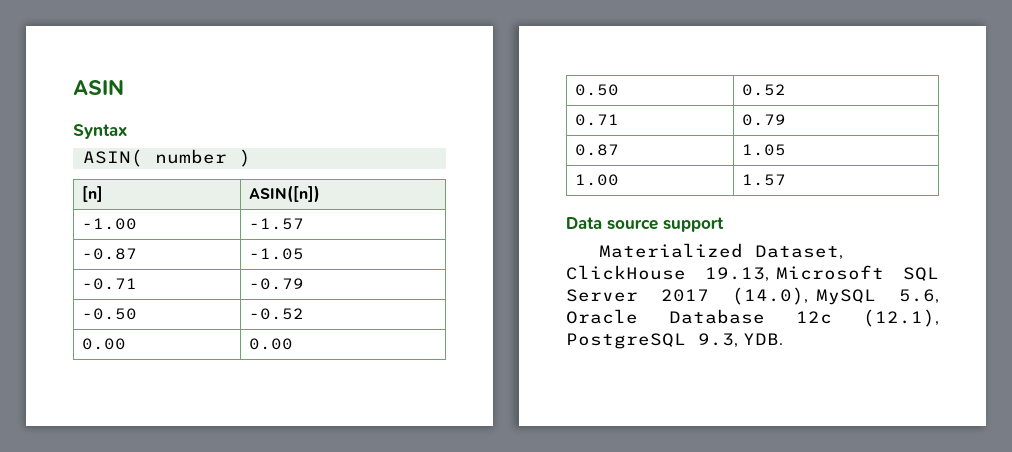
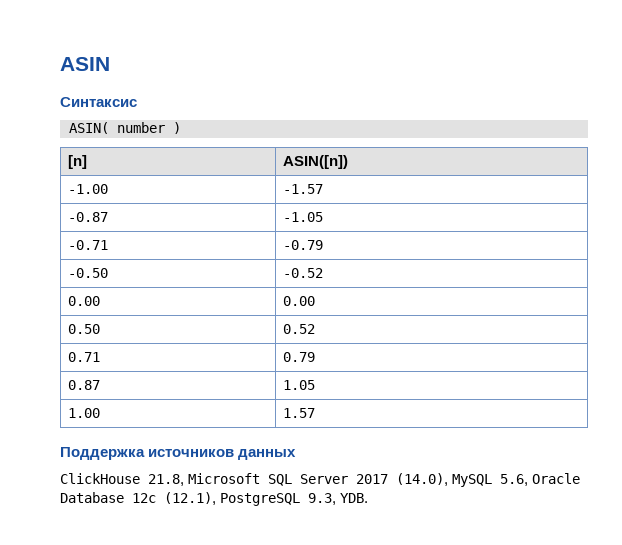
[73,124,127,139] Syntax -> [60,97,137,107] Синтаксис
[566,217,724,232] [598,243,843,260] [566,265,769,282] Data source support // Materialized Dataset, ClickHouse 19.13, -> [60,447,297,460] [60,473,184,486] Поддержка источников данных // ClickHouse 21.8,

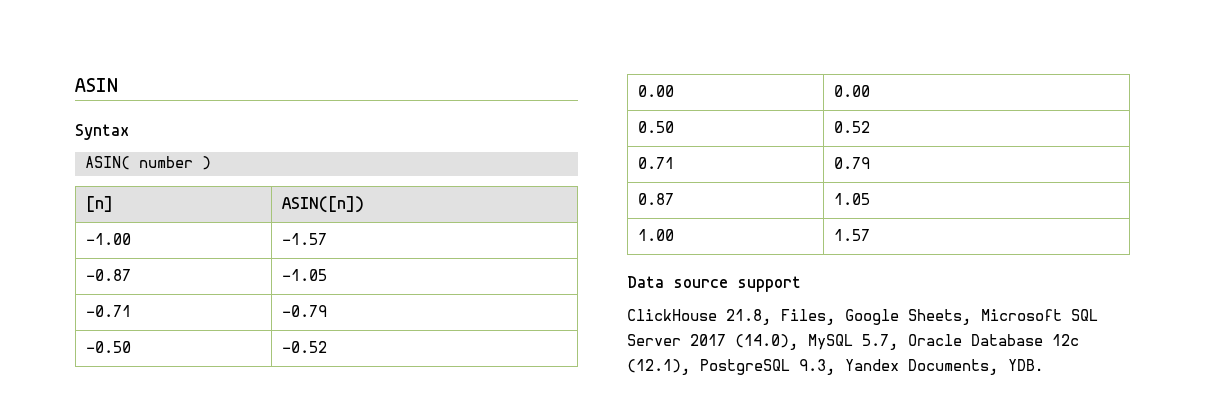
[60,97,137,107] Синтаксис -> [75,124,129,140] Syntax
[60,447,297,460] Поддержка источников данных -> [627,276,801,292] Data source support
(184, 480) none -> [781,309,972,325] Files, Google Sheets,
[500,474,529,486] 5.6, -> [862,334,899,350] 5.7,
(337, 499) none -> [845,359,999,375] Yandex Documents,

